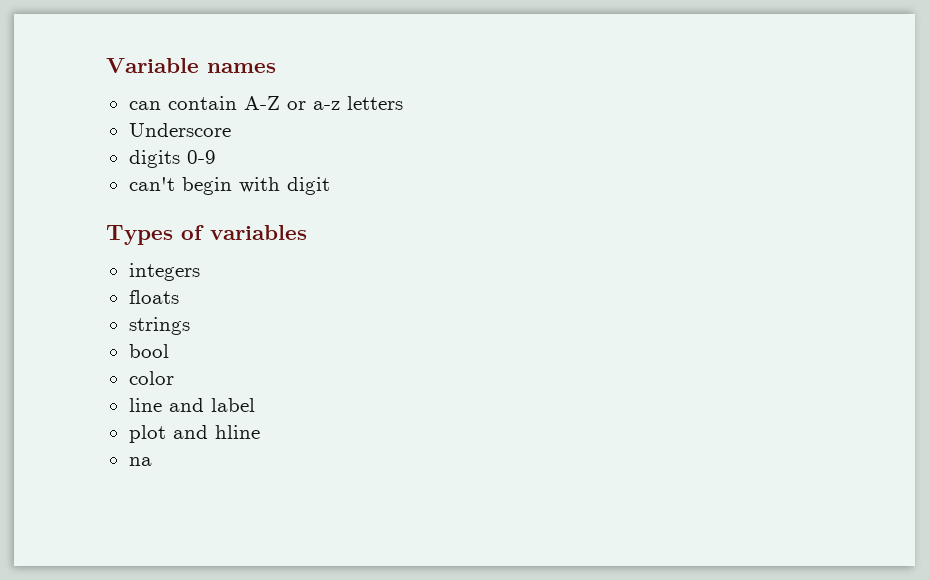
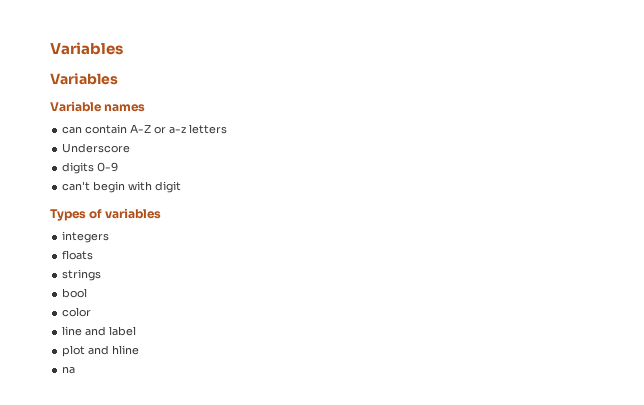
(106, 65) none -> [50,42,123,55] [50,73,118,85] Variables // Variables //

